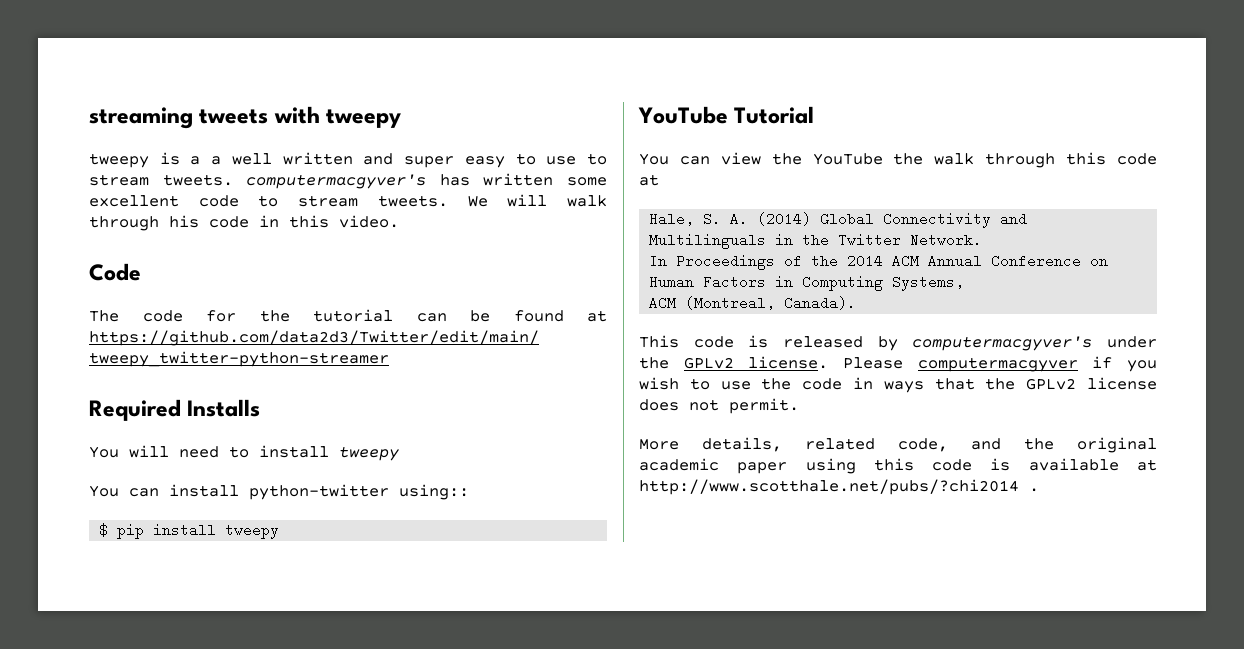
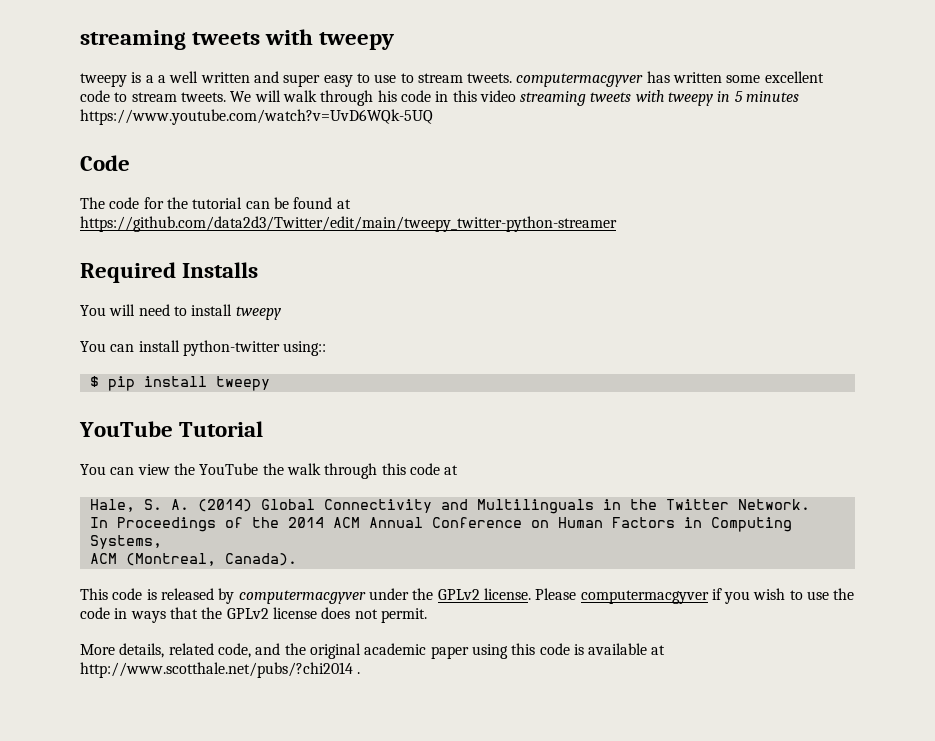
[246,174,427,189] computermacgyver's -> [516,73,644,87] computermacgyver
[339,215,399,228] video. -> [479,90,800,106] [80,109,433,125] video streaming tweets with tweepy in 5 minutes https://www.youtube.com/watch?v=UvD6WQk-5UQ
[912,336,1093,351] computermacgyver's -> [238,590,366,604] computermacgyver

